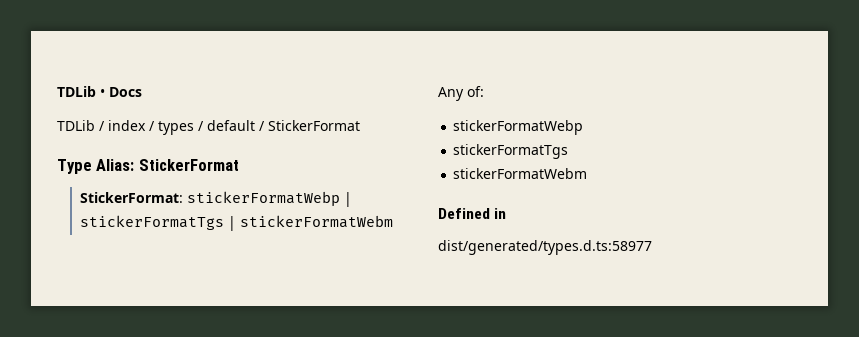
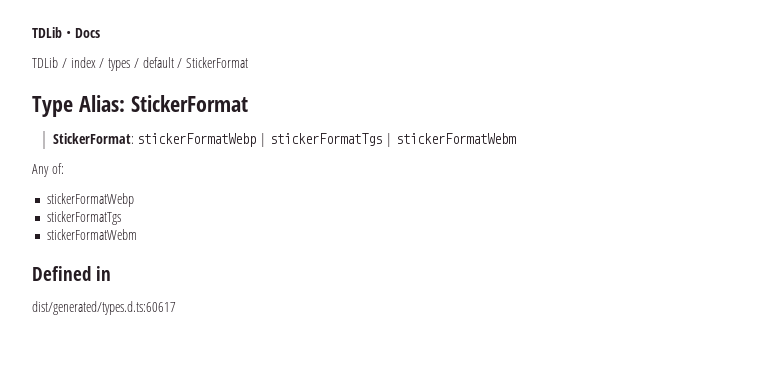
[438,240,652,255] dist/generated/types.d.ts:58977 -> [32,301,176,315] dist/generated/types.d.ts:60617

